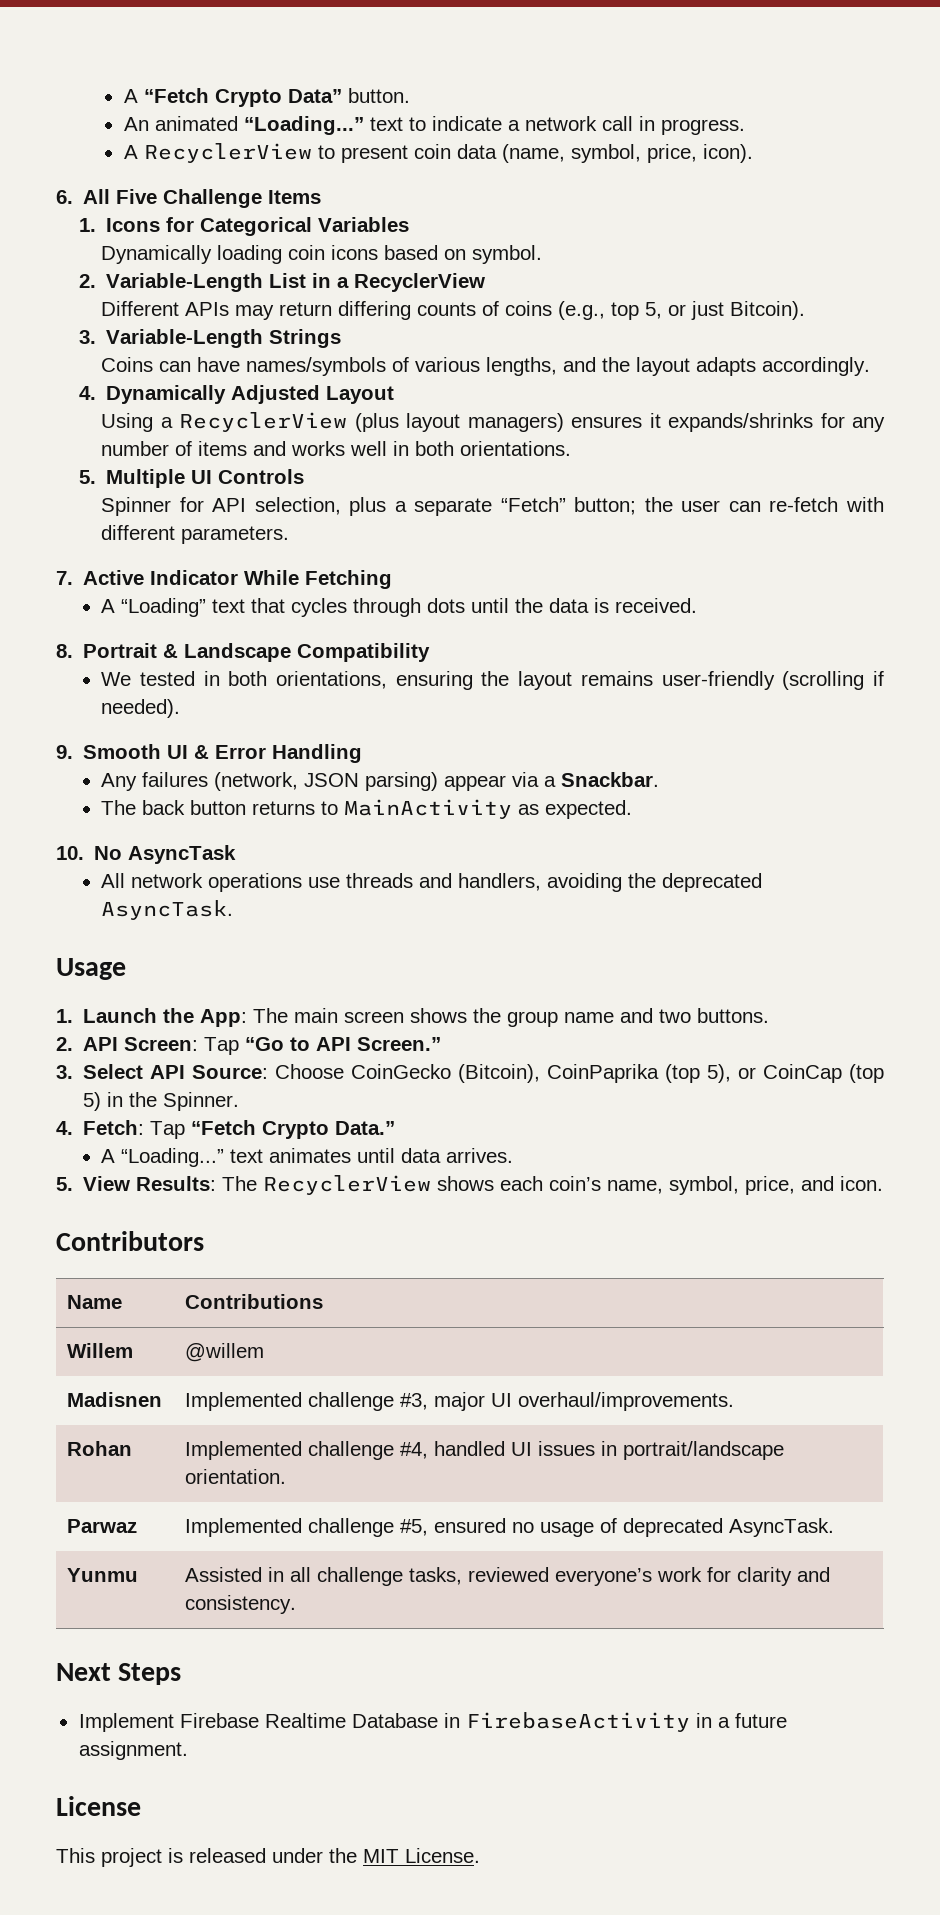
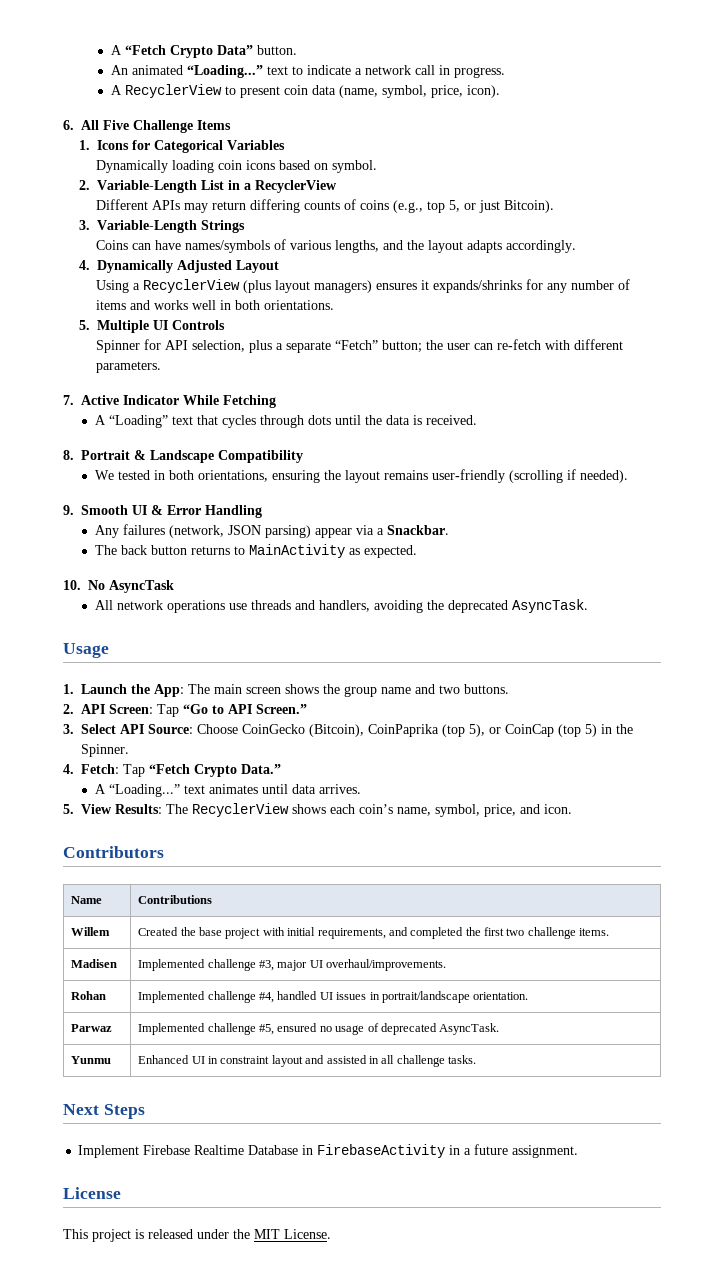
[185,1343,265,1362] [67,1392,163,1407] @willem // Madisnen -> [138,927,610,939] [71,959,118,968] Created the base project with initial requirements, and completed the first two challenge items. // Madisen
[185,1567,831,1586] [185,1595,297,1614] Assisted in all challenge tasks, reviewed everyone’s work for clarity and consistency. -> [138,1055,477,1067] Enhanced UI in constraint layout and assisted in all challenge tasks.

